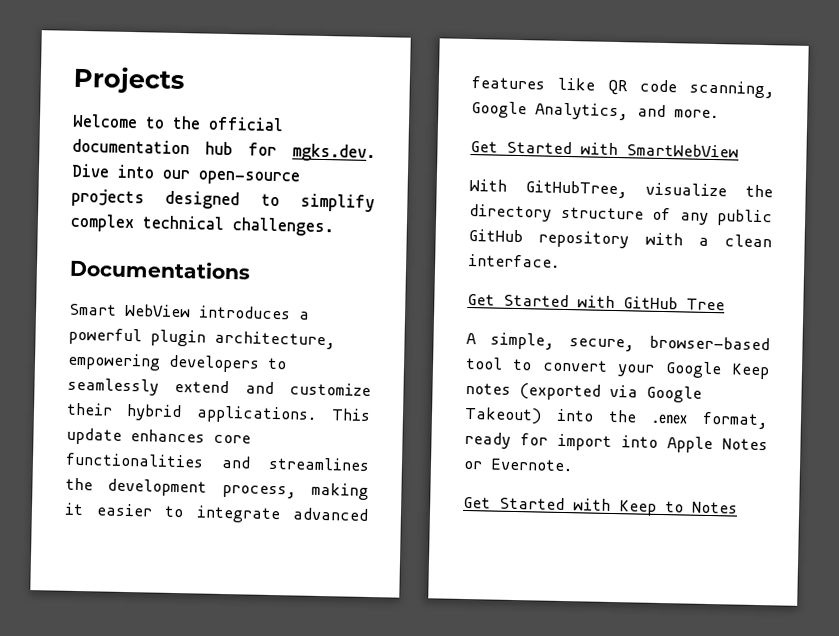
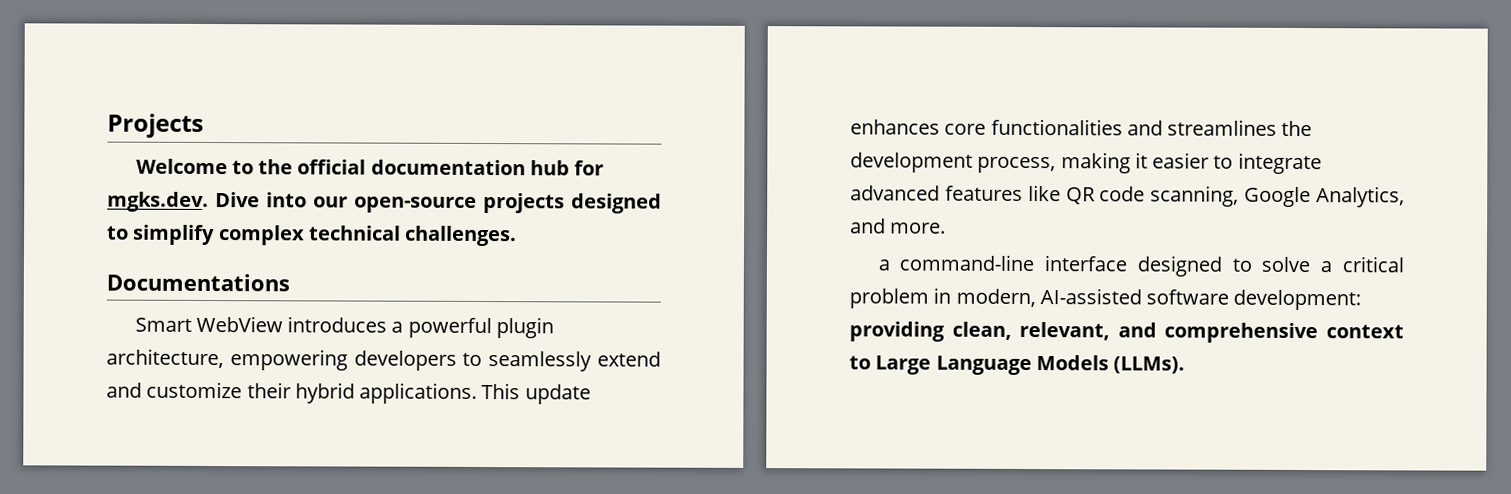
[470,140,739,158] [469,179,773,199] [469,204,773,227] [468,228,772,249] [468,253,561,268] [467,293,725,311] [466,332,770,352] [465,356,770,380] [465,382,702,403] [464,406,769,430] [464,431,768,454] [463,458,574,472] [463,496,738,516] Get Started with SmartWebView // With GitHubTree, visualize the directory structure of any public GitHub repository with a clean interface. // Get Started with GitHub Tree // A simple, secure, browser-based tool to convert your Google Keep notes (exported via Google Takeout) into the .enex format, ready for import into Apple Notes or Evernote. // Get Started with Keep to Notes -> [877,254,1404,277] [849,287,1362,311] [849,321,1404,344] [849,355,1186,376] a command-line interface designed to solve a critical problem in modern, AI-assisted software development: providing clean, relevant, and comprehensive context to Large Language Models (LLMs).

